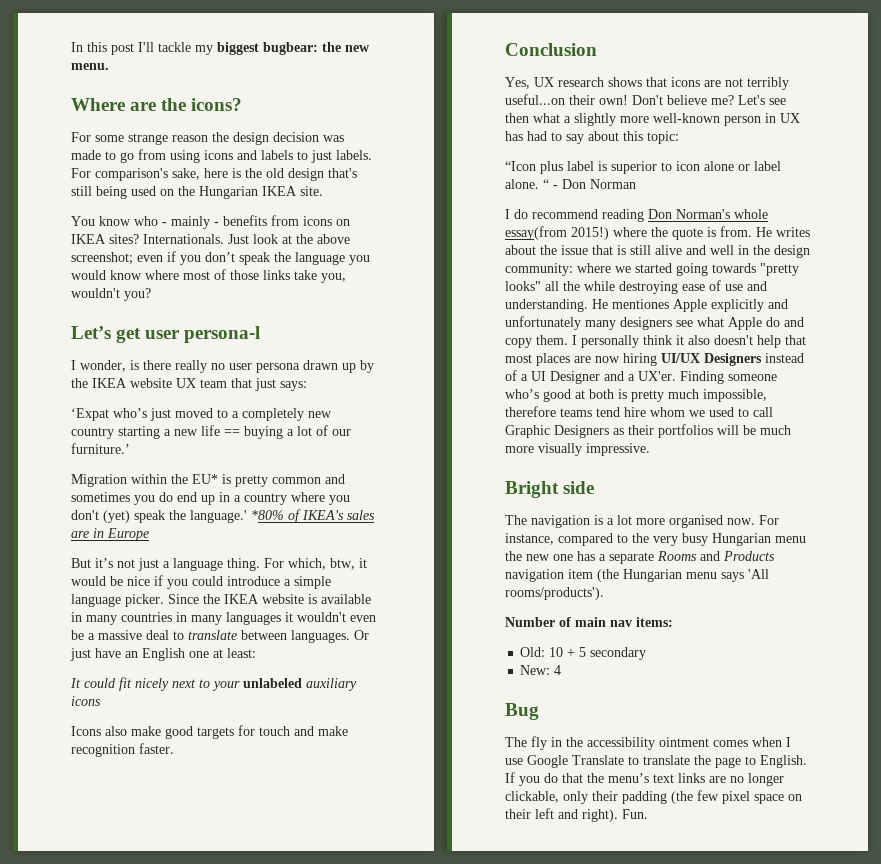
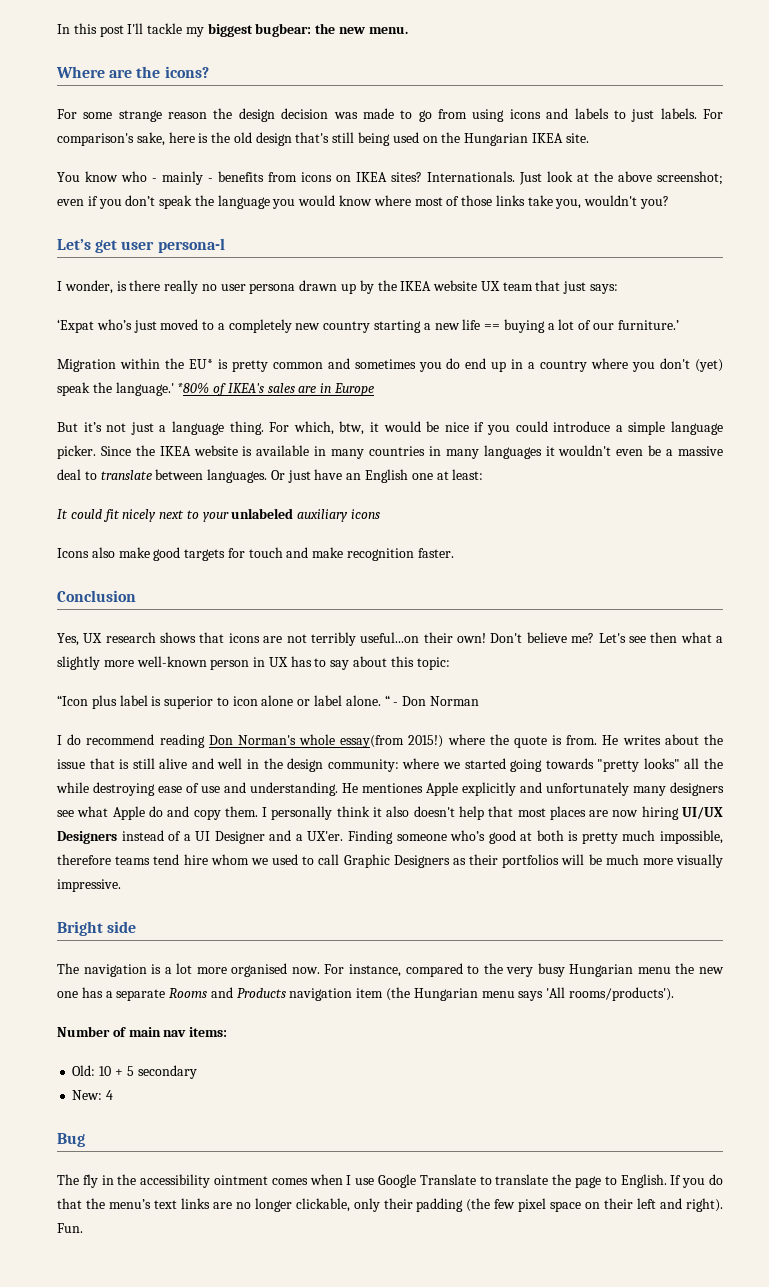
[527,131,547,141] had -> (312, 661) none

